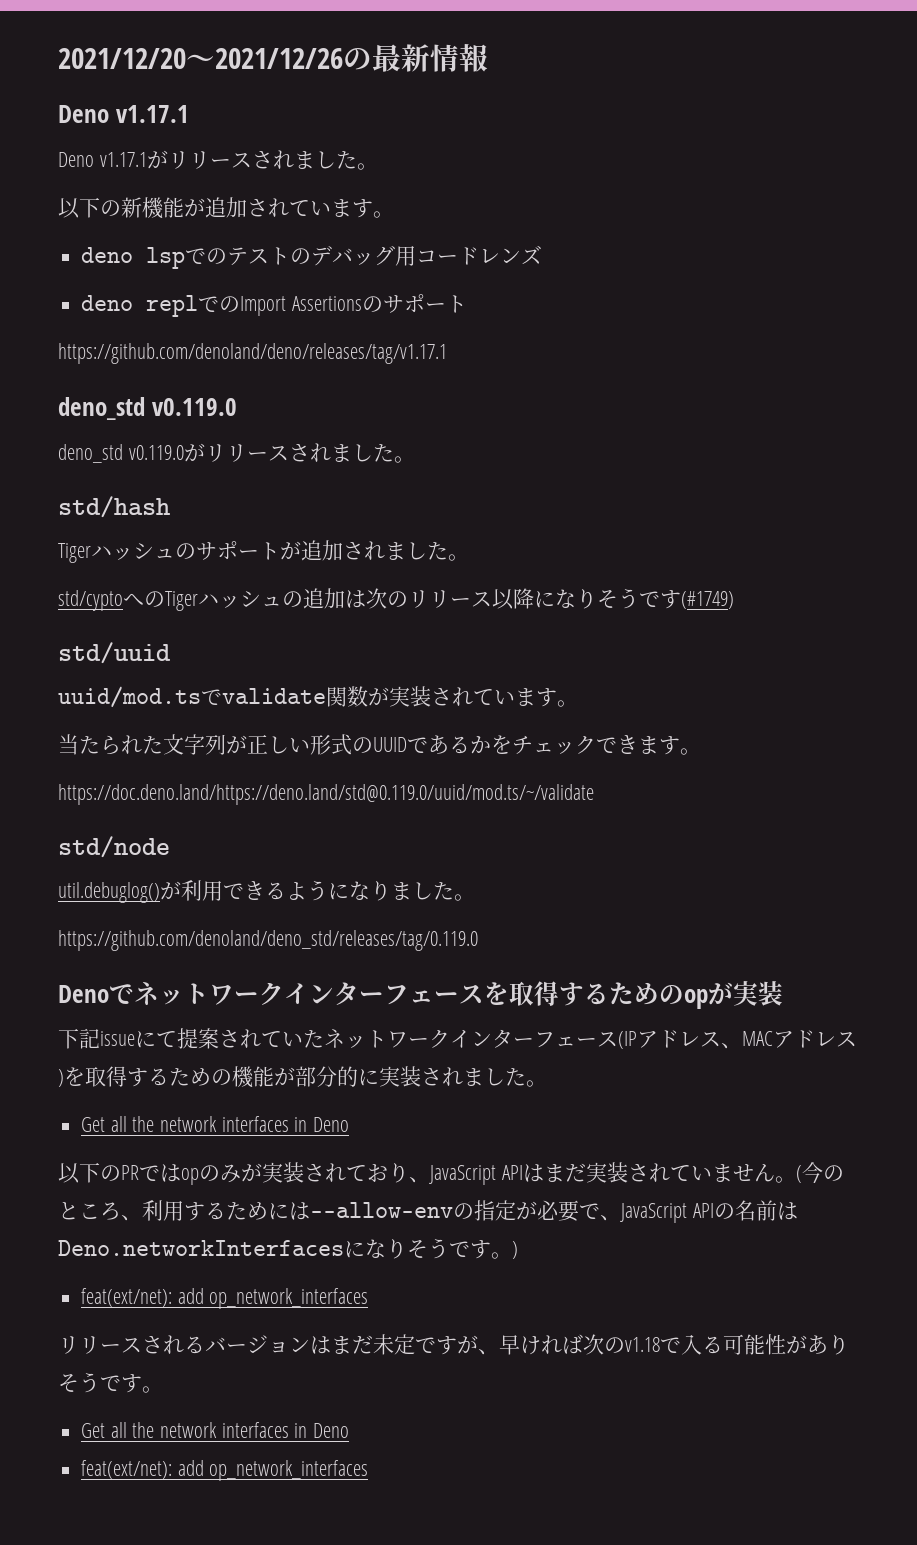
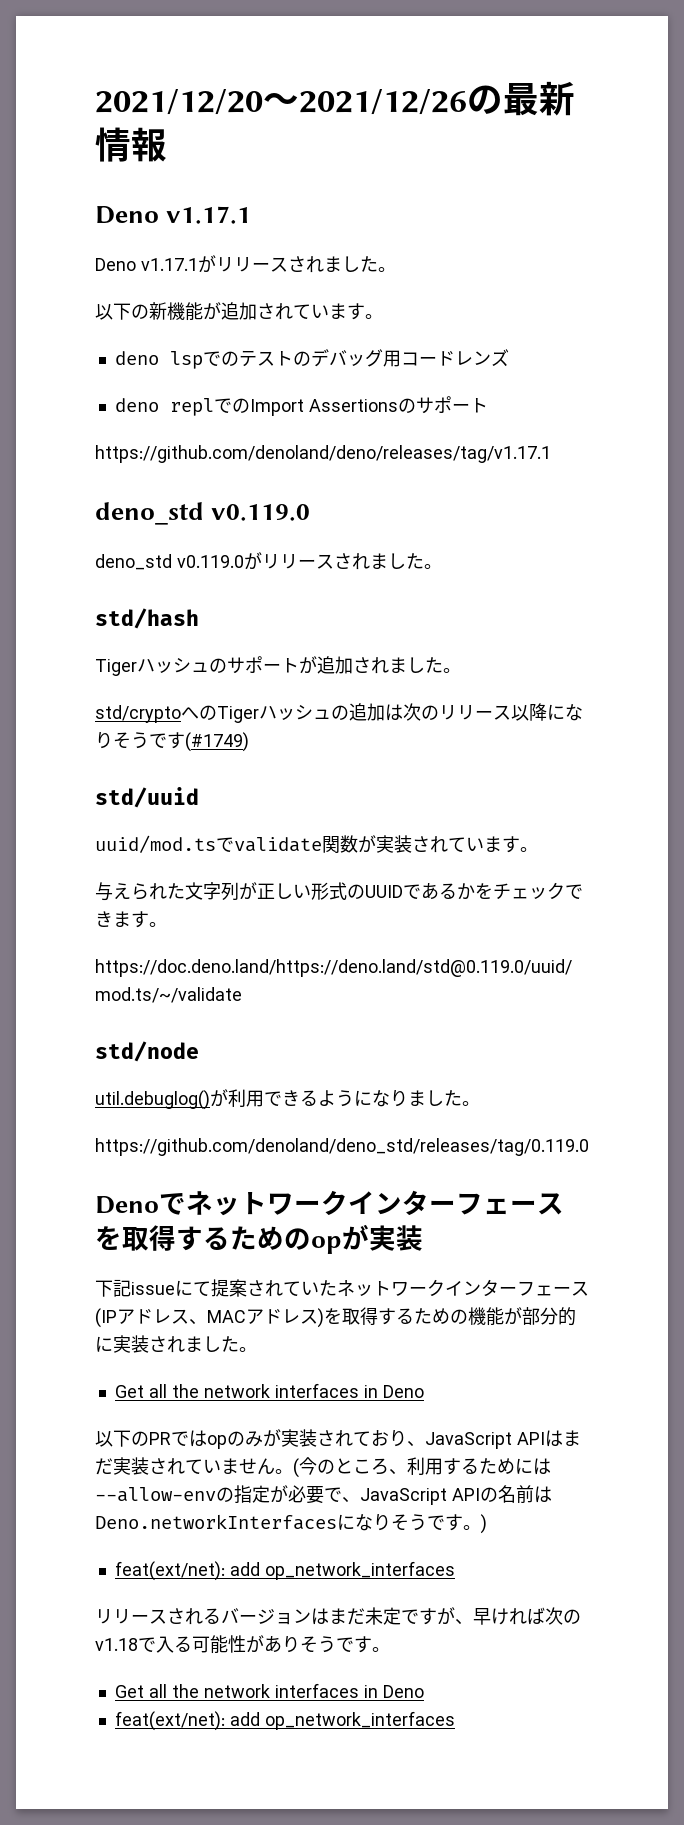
[58,590,123,611] std/cypto -> [95,705,181,723] std/crypto
[58,734,100,755] 当た -> [95,882,131,901] 与え

